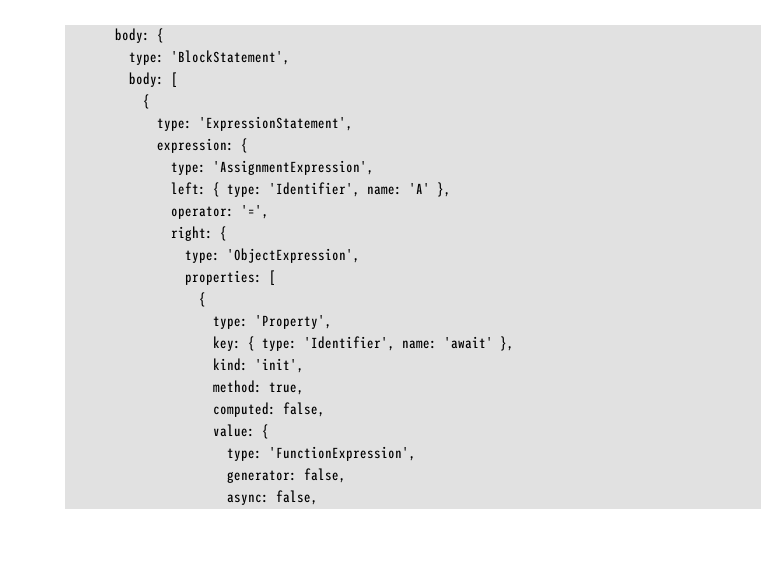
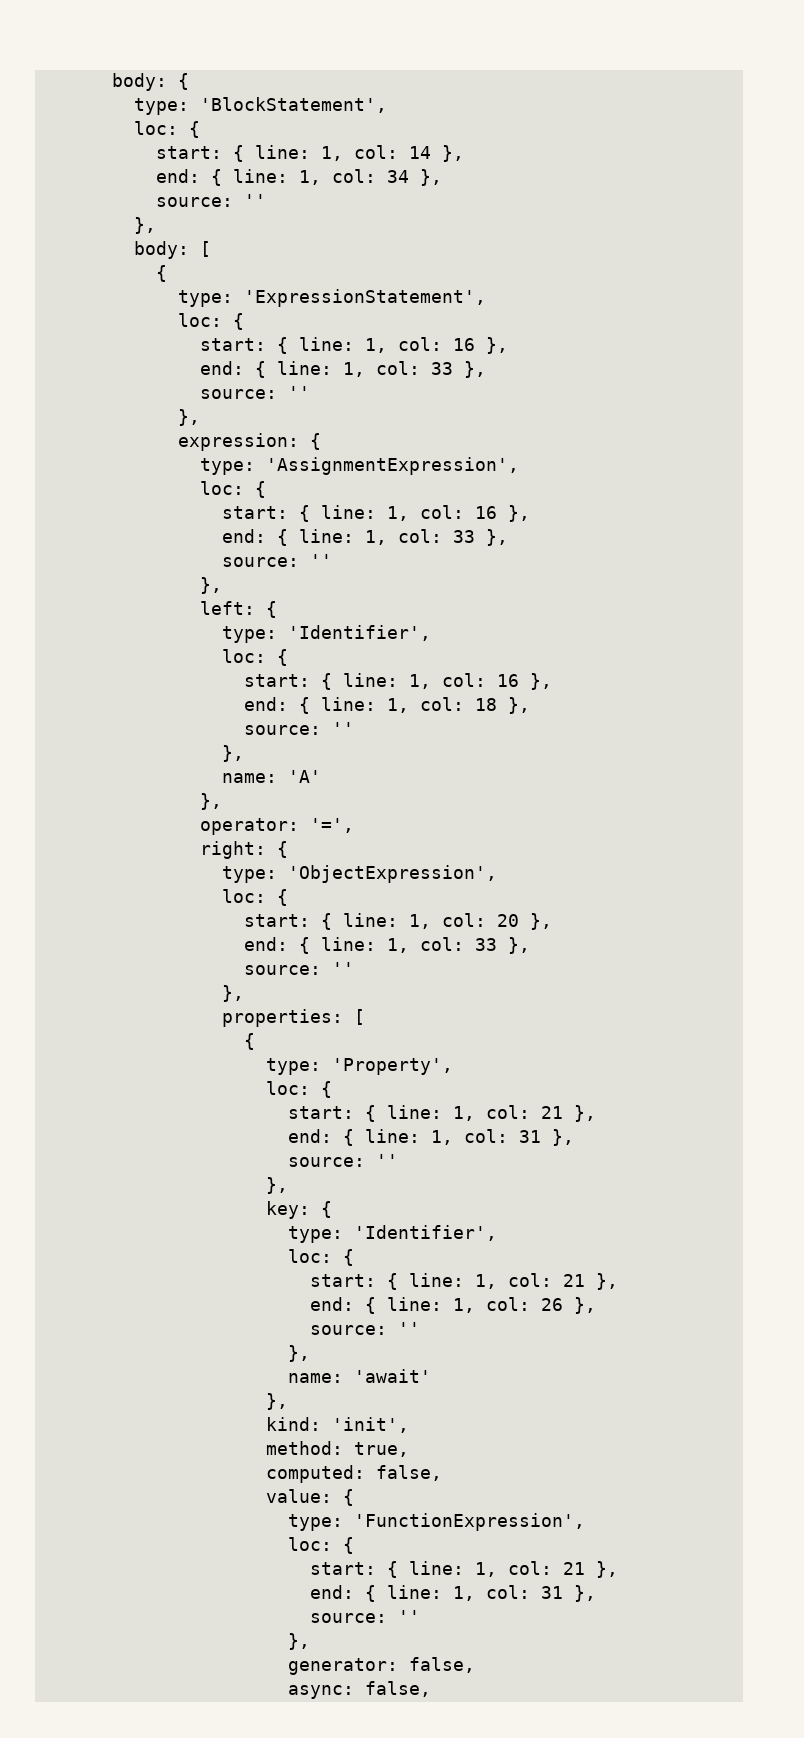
(291, 57) none -> [133,121,200,138] [155,145,464,162] [155,169,442,186] [155,194,266,207] [133,217,156,234] // loc: { // start: { line: 1, col: 14 }, // end: { line: 1, col: 34 }, // source: '' // },
[157,138,249,153] [171,160,375,175] expression: { // type: 'AssignmentExpression', -> [177,313,244,330] [199,337,508,354] [199,361,486,378] [199,386,310,399] [177,409,200,426] [177,433,321,451] [199,457,519,475] [199,481,266,498] [221,505,530,522] [221,529,508,546] [221,554,332,567] [199,577,222,594] loc: { // start: { line: 1, col: 16 }, // end: { line: 1, col: 33 }, // source: '' // }, // expression: { // type: 'AssignmentExpression', // loc: { // start: { line: 1, col: 16 }, // end: { line: 1, col: 33 }, // source: '' // },
[227,182,361,197] type: 'Identifier', -> [221,625,431,643] [221,649,288,666] [243,673,552,690] [243,697,530,714] [243,722,354,735] [221,745,244,762] // type: 'Identifier', // loc: { // start: { line: 1, col: 16 }, // end: { line: 1, col: 18 }, // source: '' // }, //
(431, 188) none -> (321, 776) //
(361, 255) none -> [221,889,288,906] [243,913,552,930] [243,937,530,954] [243,962,354,975] [221,985,244,1002] // loc: { // start: { line: 1, col: 20 }, // end: { line: 1, col: 33 }, // source: '' // },
(333, 322) none -> [265,1081,332,1098] [287,1105,596,1122] [287,1129,574,1146] [287,1154,398,1167] [265,1177,288,1194] // loc: { // start: { line: 1, col: 21 }, // end: { line: 1, col: 31 }, // source: '' // },
[262,336,396,351] type: 'Identifier', -> [287,1225,497,1243] [287,1249,354,1266] [309,1273,618,1290] [309,1297,596,1314] [309,1322,420,1335] [287,1345,310,1362] // type: 'Identifier', // loc: { // start: { line: 1, col: 21 }, // end: { line: 1, col: 26 }, // source: '' // }, //
(494, 342) none -> (431, 1376) //
(417, 453) none -> [287,1537,354,1554] [309,1561,618,1578] [309,1585,596,1602] [309,1610,420,1623] [287,1633,310,1650] // loc: { // start: { line: 1, col: 21 }, // end: { line: 1, col: 31 }, // source: '' // },

